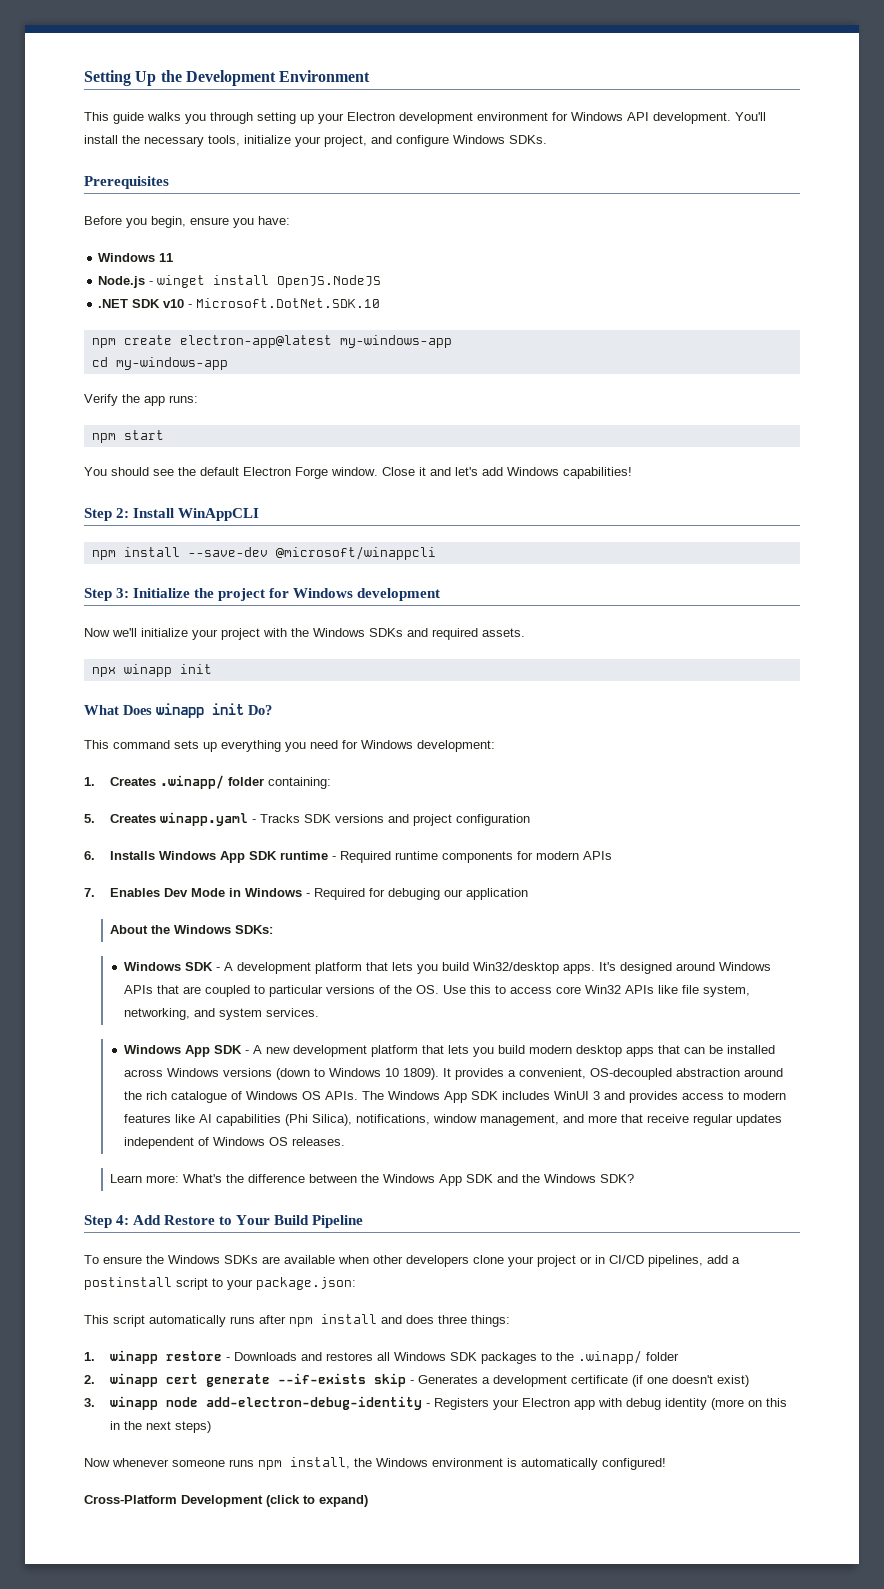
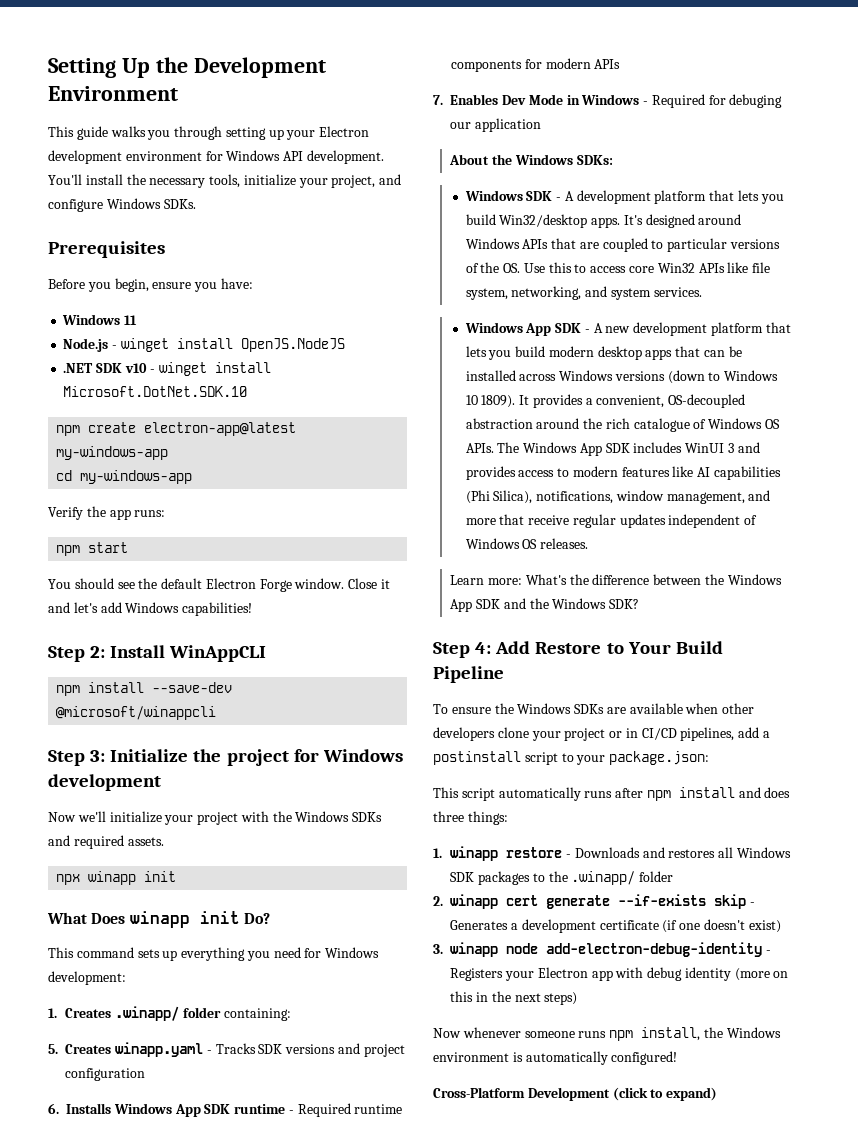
(193, 306) none -> [158,362,271,376] winget install

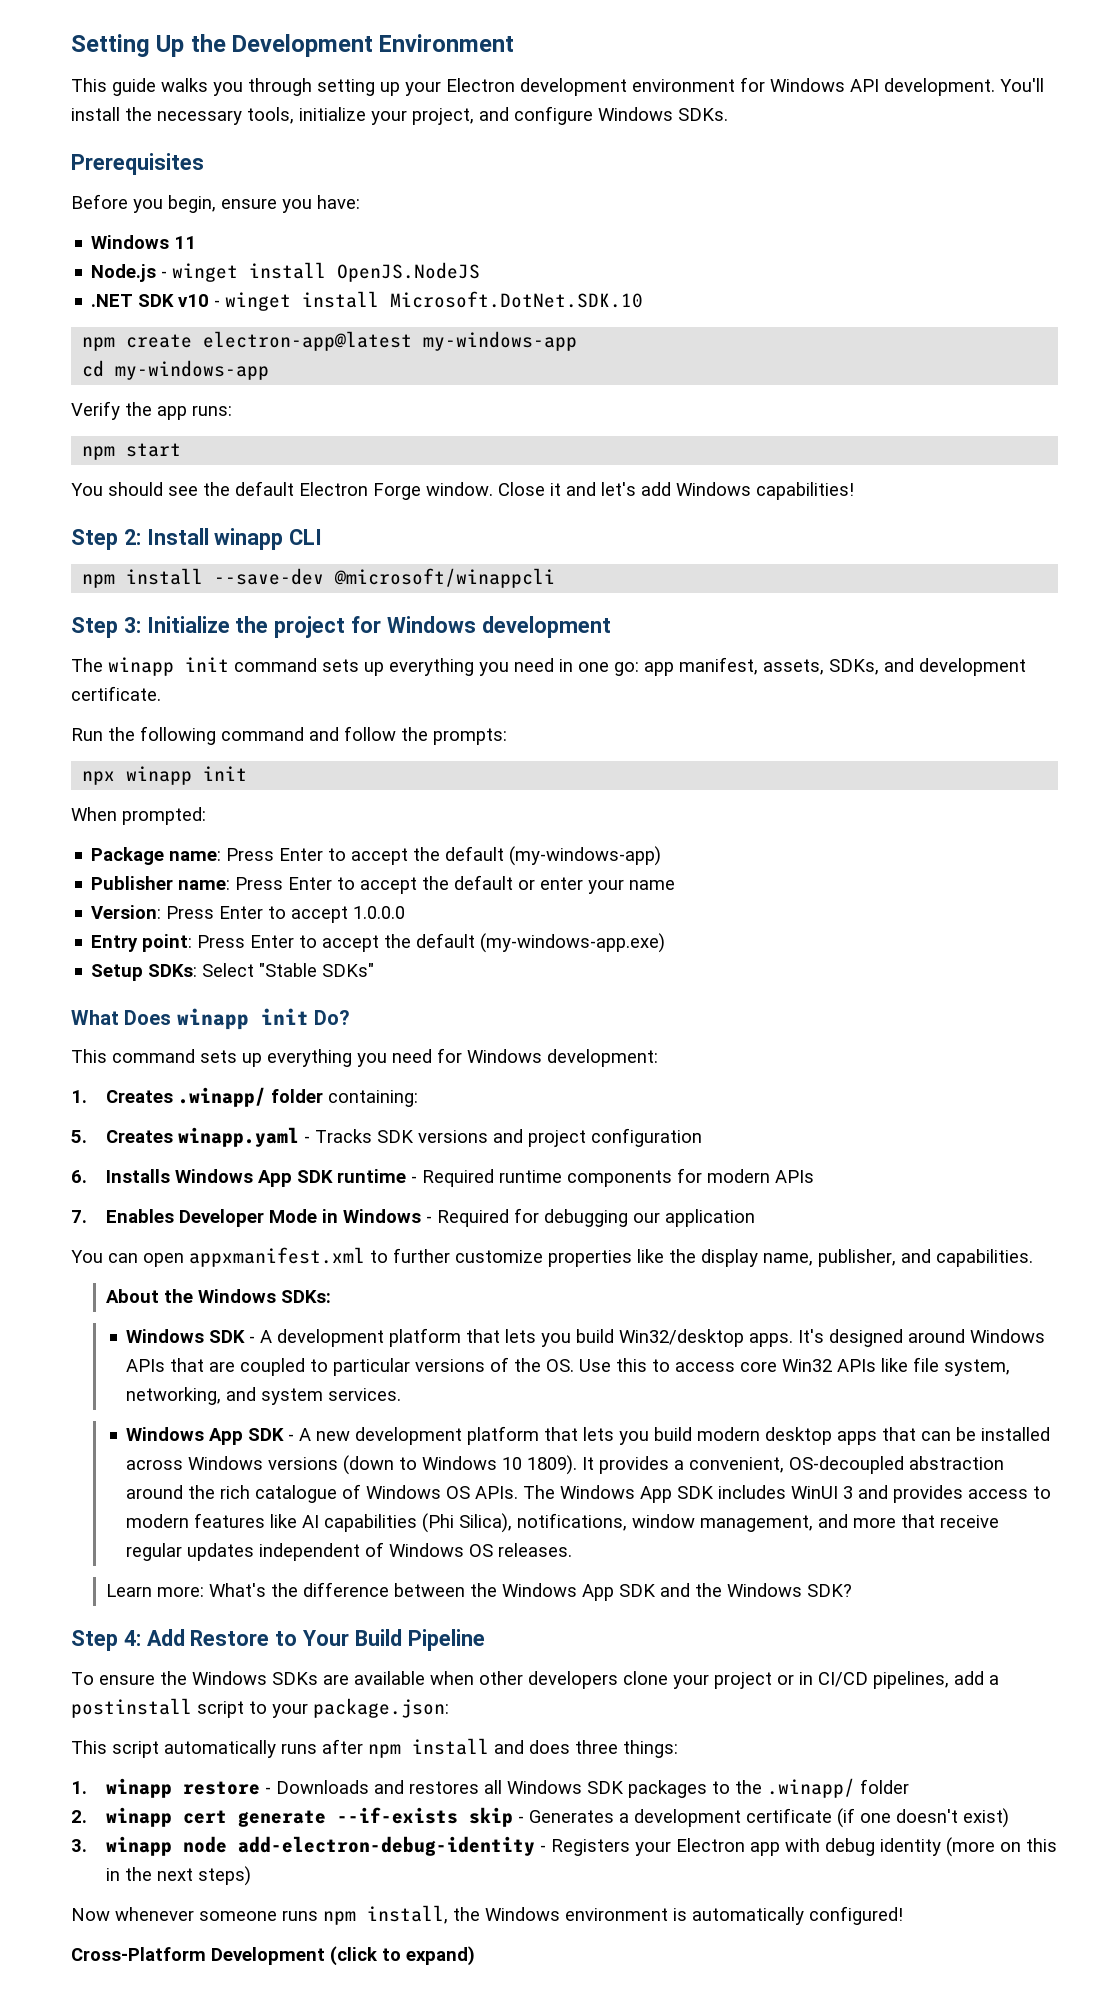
[169,645,267,662] WinAppCLI -> [214,528,323,550] winapp CLI
[48,811,383,825] [48,835,164,849] [56,871,177,885] Now we'll initialize your project with the Windows SDKs and required assets. // npx winapp init -> [71,657,1026,676] [71,686,161,701] [71,726,507,745] [82,766,248,785] [71,807,206,825] [91,846,662,866] [91,875,676,894] [91,905,406,923] [91,933,666,953] [91,963,375,981] The winapp init command sets up everything you need in one go: app manifest, assets, SDKs, and development certificate. // Run the following command and follow the prompts: // npx winapp init // When prompted: // Package name: Press Enter to accept the default (my-windows-app) // Publisher name: Press Enter to accept the default or enter your name // Version: Press Enter to accept 1.0.0.0 // Entry point: Press Enter to accept the default (my-windows-app.exe) // Setup SDKs: Select "Stable SDKs"
[501,95,526,105] Dev -> [179,1209,265,1227] Developer
[729,94,783,108] debuging -> [544,1209,629,1227] debugging
(541, 125) none -> [71,1247,1033,1267] // You can open appxmanifest.xml to further customize properties like the display name, publisher, and capabilities.

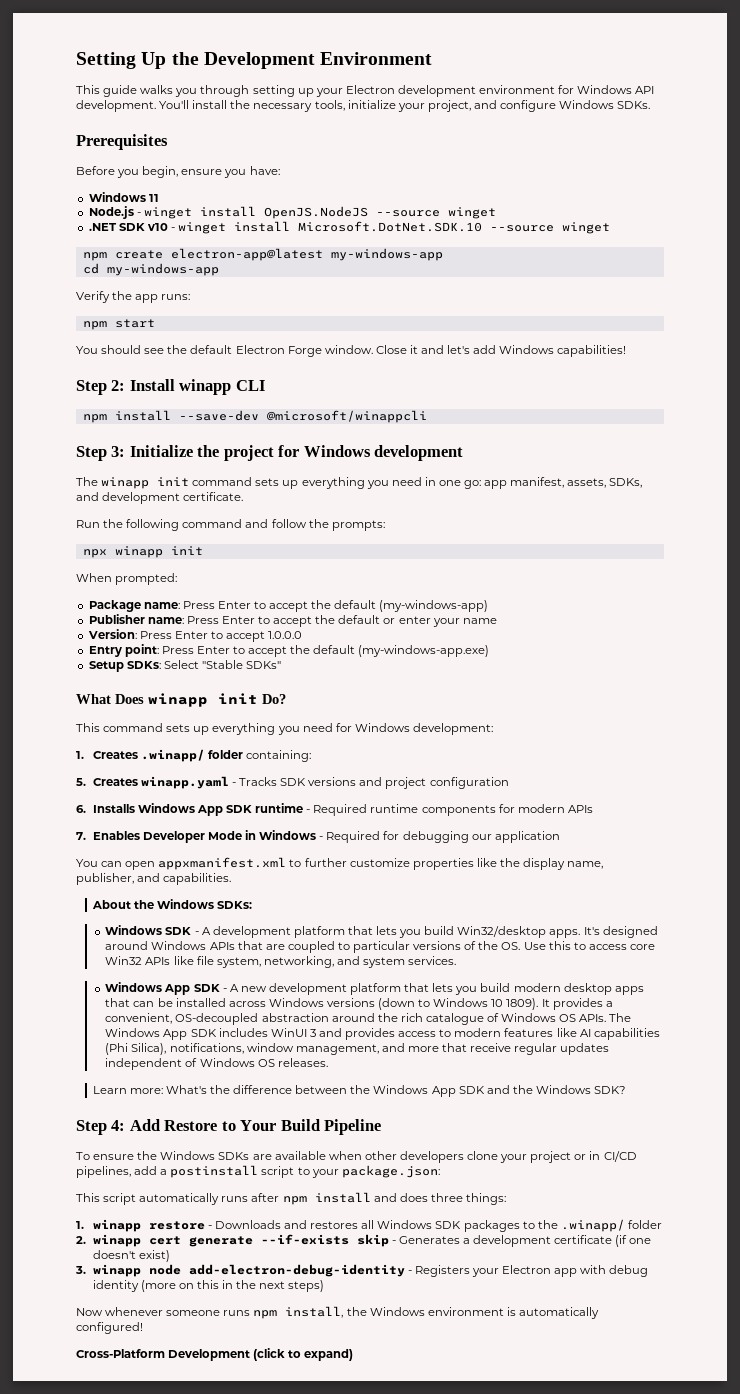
(481, 272) none -> [375,207,496,219] --source winget
(644, 299) none -> [490,222,611,234] --source winget

